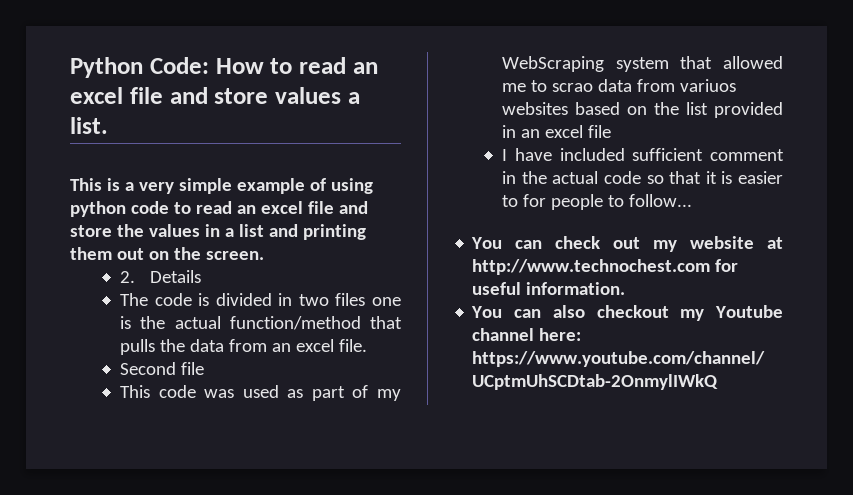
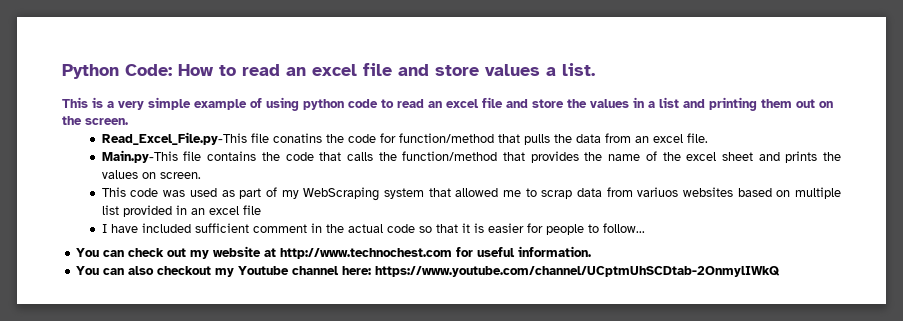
[120,270,201,283] [120,293,401,306] [120,316,221,329] 2. Details // The code is divided in two files one is the actual -> [101,132,396,145] Read_Excel_File.py-This file conatins the code for
[120,362,205,375] Second file -> [101,150,841,163] [101,170,201,179] Main.py-This file contains the code that calls the function/method that provides the name of the excel sheet and prints the values on screen.
[552,83,594,92] scrao -> [541,190,573,199] scrap
[654,102,680,115] the -> [795,187,841,199] multiple
[502,195,519,207] to -> (524, 228) none

